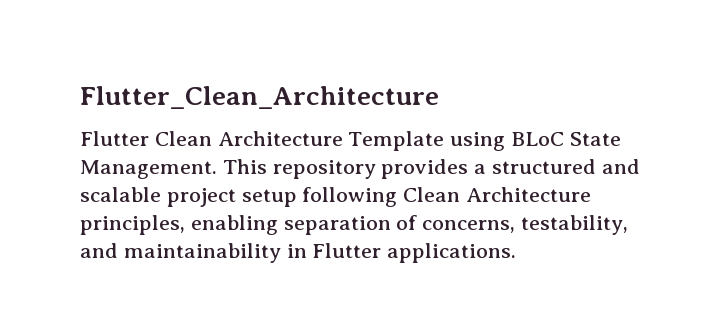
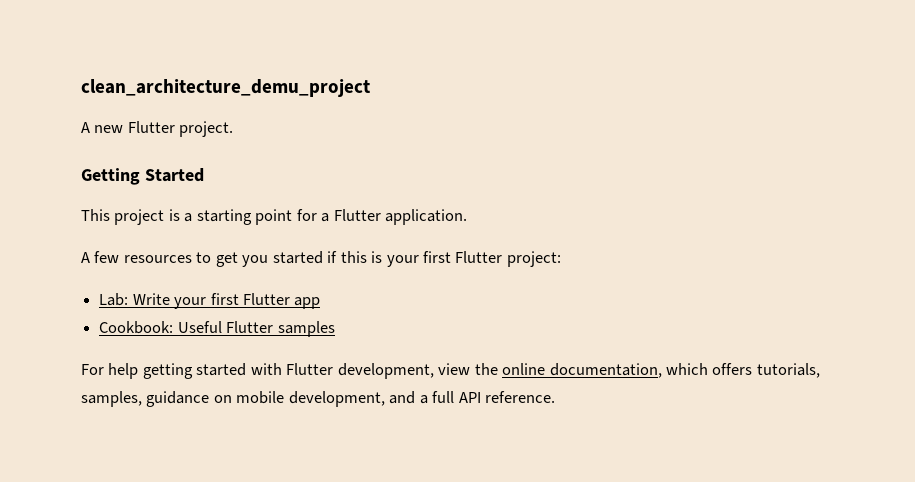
[80,86,439,109] [80,131,621,151] [80,159,640,179] [80,187,592,207] [80,215,629,235] [80,243,517,263] Flutter_Clean_Architecture // Flutter Clean Architecture Template using BLoC State Management. This repository provides a structured and scalable project setup following Clean Architecture principles, enabling separation of concerns, testability, and maintainability in Flutter applications. -> [81,79,370,97] [81,121,234,137] [81,168,204,185] [81,209,468,225] [81,251,561,267] [99,293,321,309] [99,321,335,337] [81,363,820,379] [81,391,556,407] clean_architecture_demu_project // A new Flutter project. // Getting Started // This project is a starting point for a Flutter application. // A few resources to get you started if this is your first Flutter project: // Lab: Write your first Flutter app // Cookbook: Useful Flutter samples // For help getting started with Flutter development, view the online documentation, which offers tutorials, samples, guidance on mobile development, and a full API reference.

